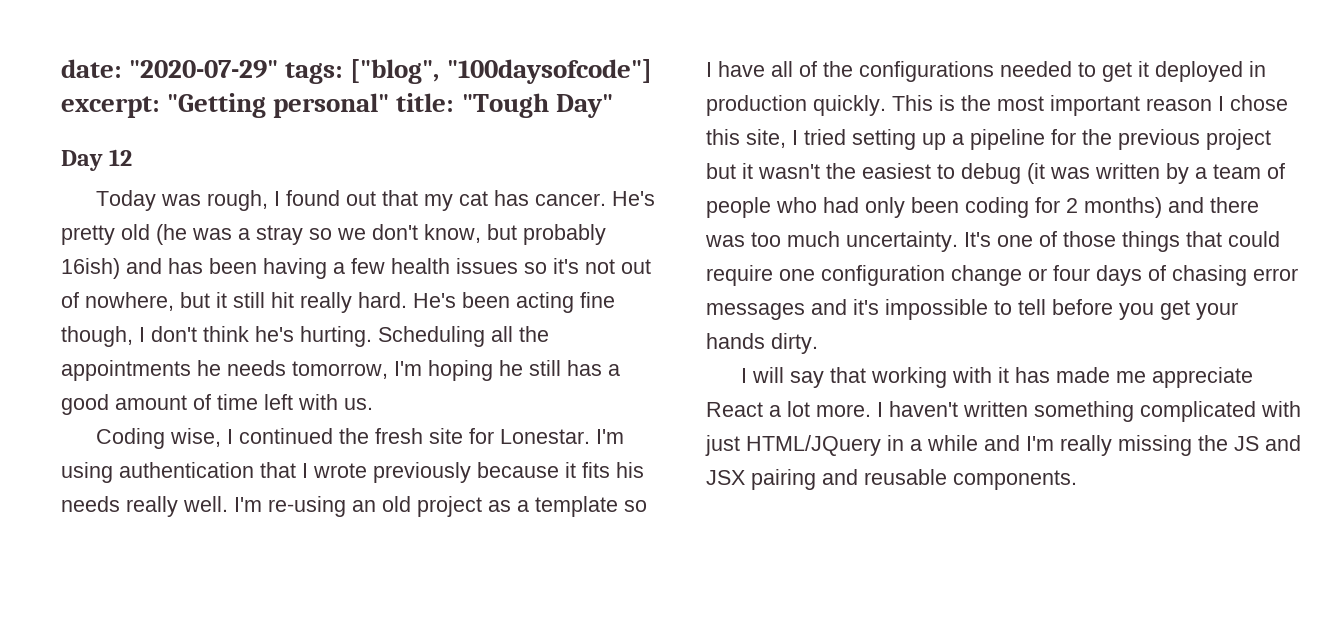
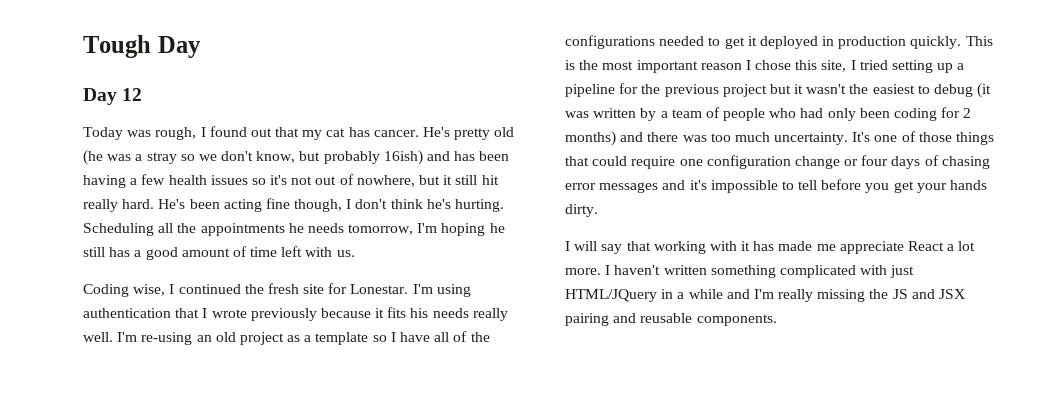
[61,59,652,84] [61,93,613,118] date: "2020-07-29" tags: ["blog", "100daysofcode"] excerpt: "Getting personal" title: "Tough Day" -> [83,35,201,58] Tough Day

